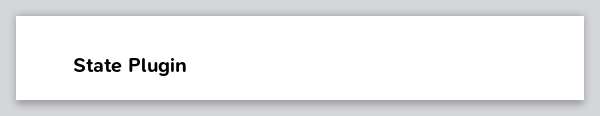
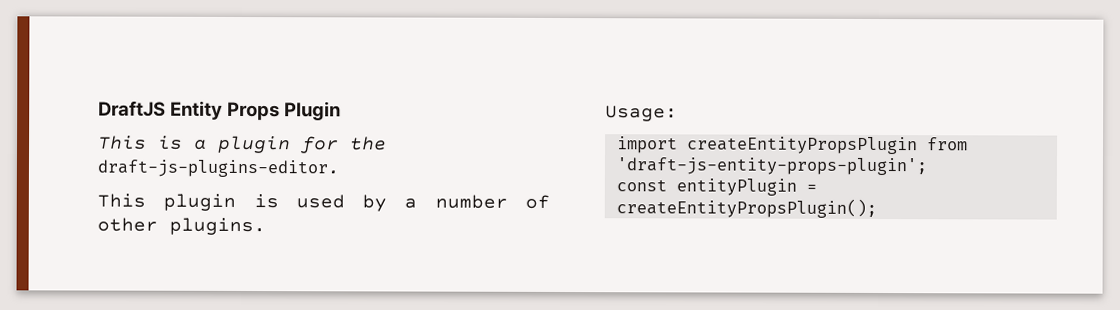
[73,57,187,76] State Plugin -> [98,100,342,121] [98,135,387,154] [97,159,340,178] [97,193,550,212] [97,217,266,236] [605,105,678,122] [616,136,968,155] [615,157,927,176] [615,178,817,196] [615,198,877,218] DraftJS Entity Props Plugin // This is a plugin for the draft-js-plugins-editor. // This plugin is used by a number of other plugins. // Usage: // import createEntityPropsPlugin from 'draft-js-entity-props-plugin'; // const entityPlugin = createEntityPropsPlugin();

